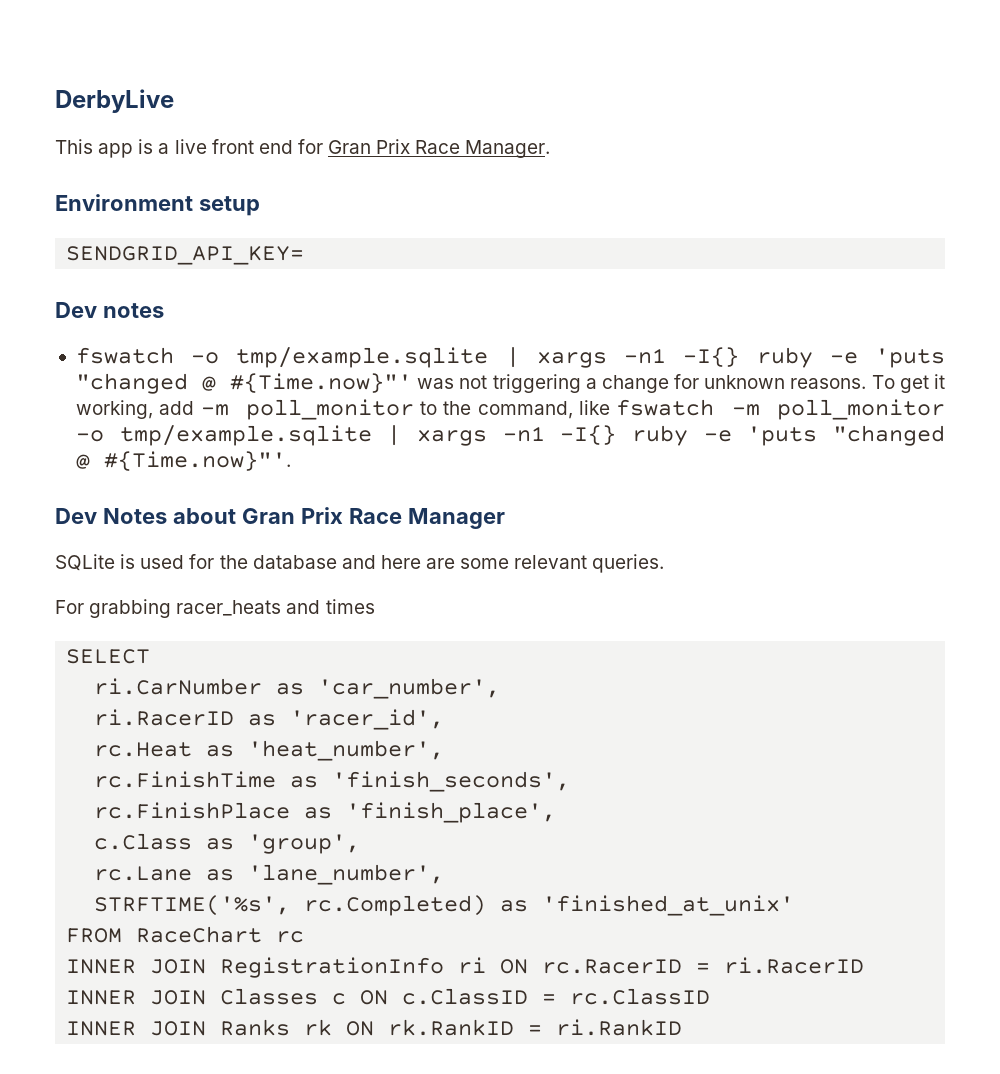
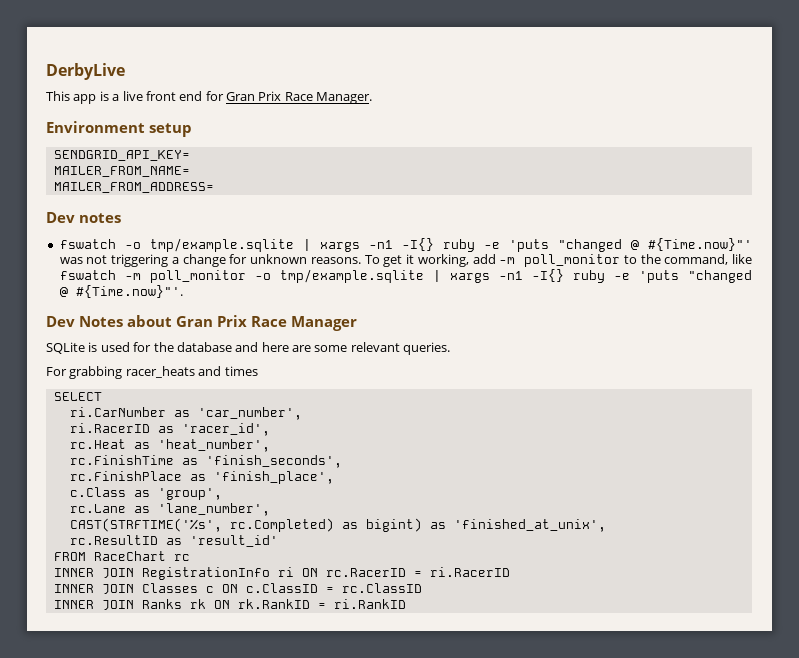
(305, 255) none -> [53,166,190,177] [53,182,214,193] // MAILER_FROM_NAME= // MAILER_FROM_ADDRESS=
[94,895,291,916] STRFTIME('%s', -> [69,518,222,532] CAST(STRFTIME('%s',
[542,895,795,916] 'finished_at_unix' -> [365,518,606,532] [69,535,278,547] bigint) as 'finished_at_unix', // rc.ResultID as 'result_id'

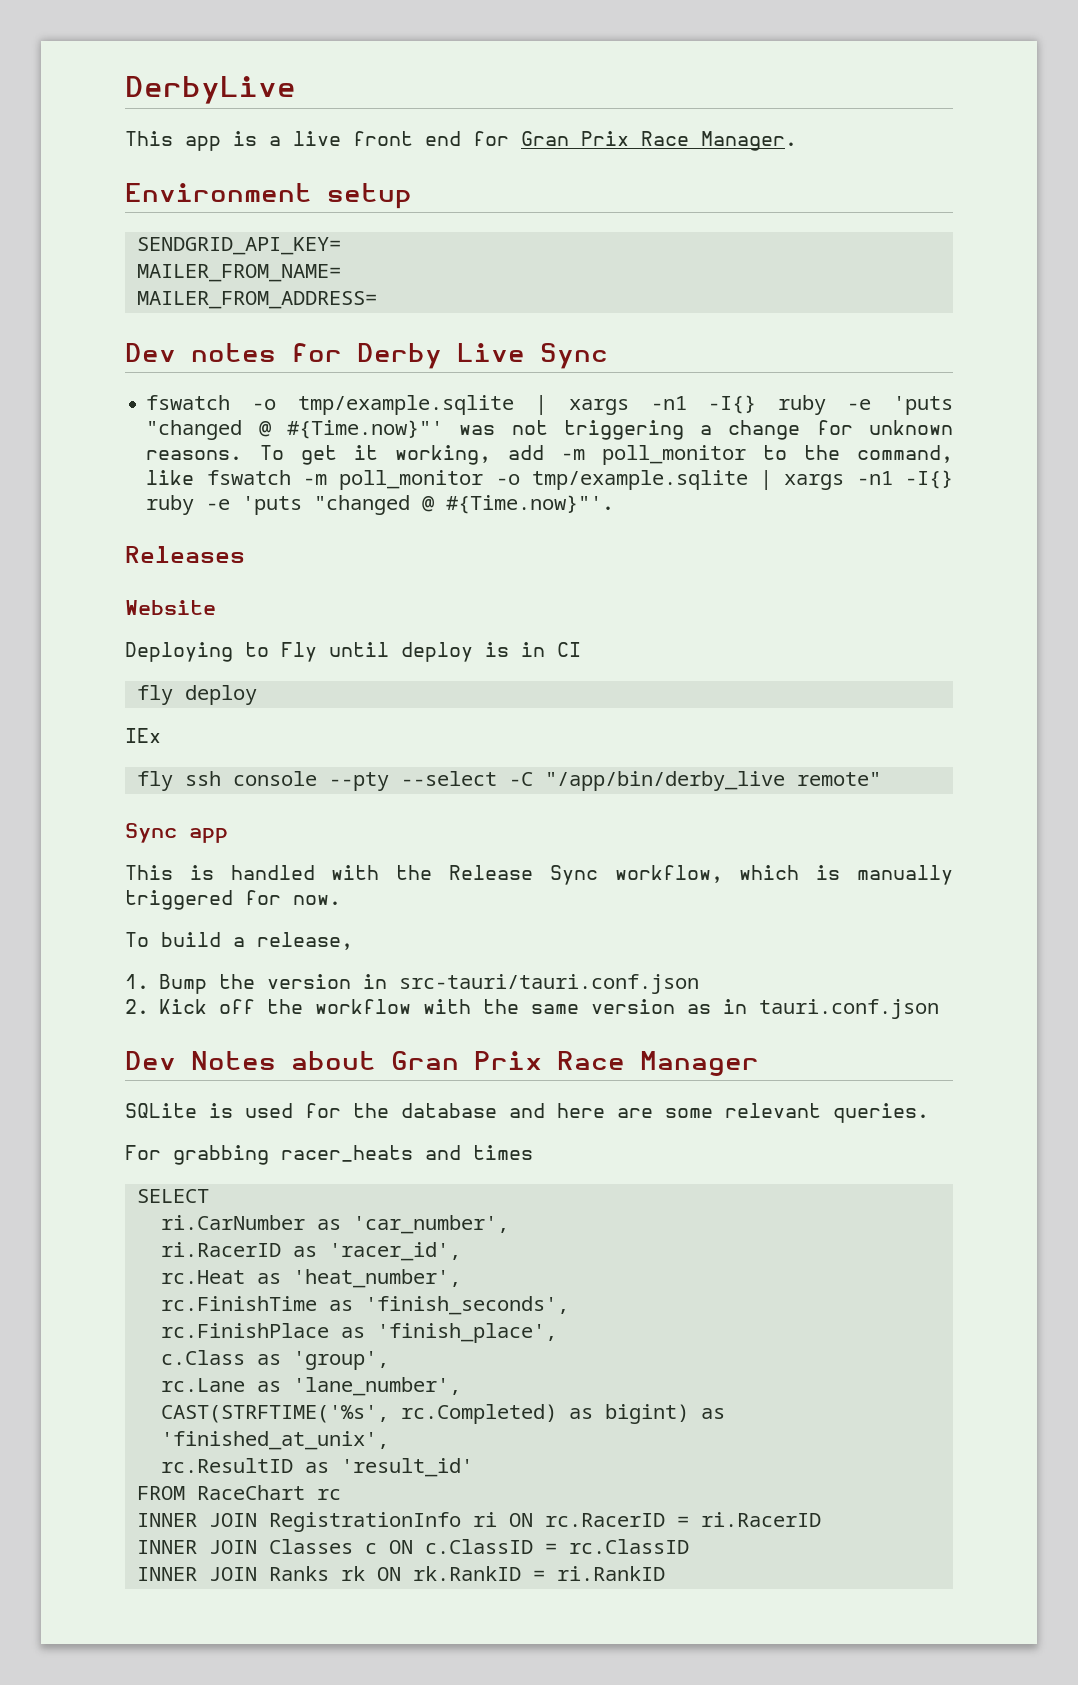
(121, 218) none -> [291,343,608,369] for Derby Live Sync
(183, 291) none -> [125,546,245,563] [125,600,216,615] [125,642,581,662] [136,685,257,705] [125,728,161,743] [136,771,881,791] [125,823,228,843] [125,865,953,885] [125,890,341,910] [125,932,353,950] [125,974,699,994] [125,999,939,1019] // Releases // Website // Deploying to Fly until deploy is in CI // fly deploy // IEx // fly ssh console --pty --select -C "/app/bin/derby_live remote" // Sync app // This is handled with the Release Sync workflow, which is manually triggered for now. // To build a release, // 1. Bump the version in src-tauri/tauri.conf.json // 2. Kick off the workflow with the same version as in tauri.conf.json

